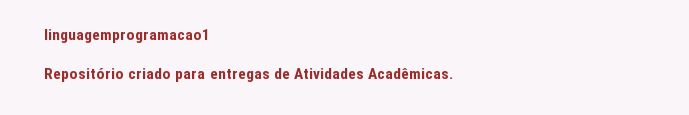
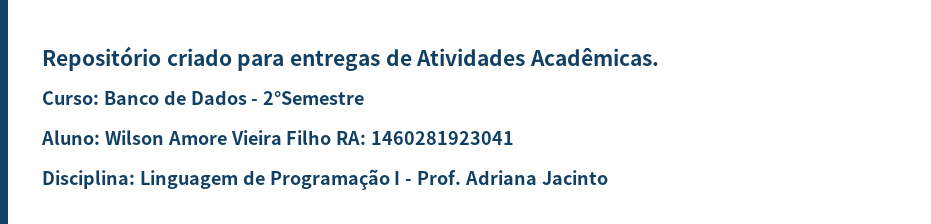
[44,29,210,43] linguagemprogramacao1 // -> (42, 58) none
(454, 73) none -> [42,90,365,105] [41,130,515,145] [42,169,608,190] // Curso: Banco de Dados - 2°Semestre // Aluno: Wilson Amore Vieira Filho RA: 1460281923041 // Disciplina: Linguagem de Programação I - Prof. Adriana Jacinto

